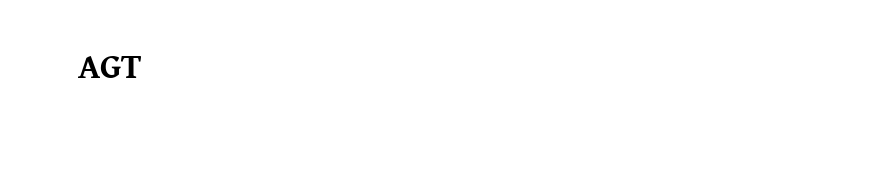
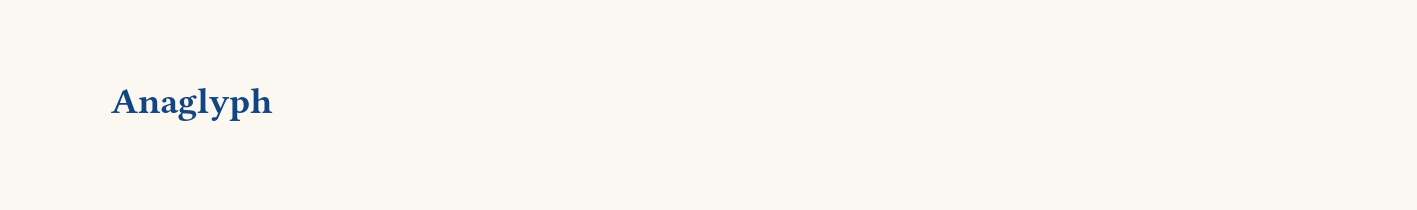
[78,56,142,78] AGT -> [111,88,273,121] Anaglyph

